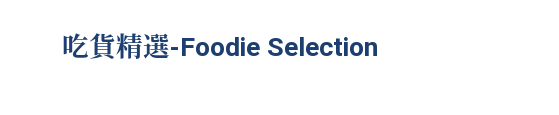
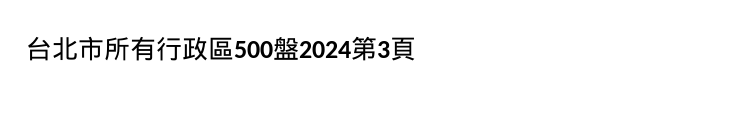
[62,33,379,61] 吃貨精選-Foodie Selection -> [26,36,416,61] 台北市所有行政區500盤2024第3頁

